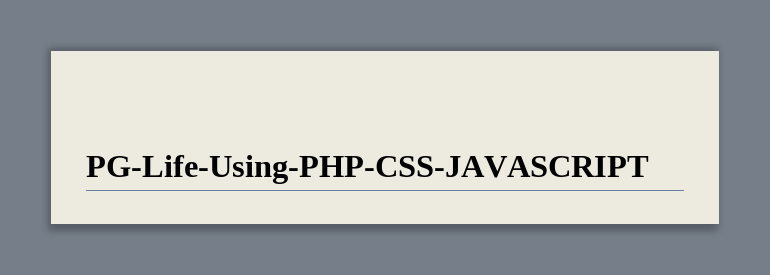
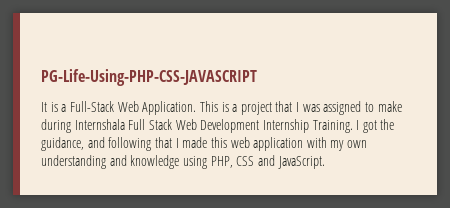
(649, 169) none -> [41,101,402,115] [41,119,395,133] [41,137,368,151] [41,155,325,169] // It is a Full-Stack Web Application. This is a project that I was assigned to make during Internshala Full Stack Web Development Internship Training. I got the guidance, and following that I made this web application with my own understanding and knowledge using PHP, CSS and JavaScript.

